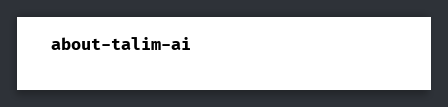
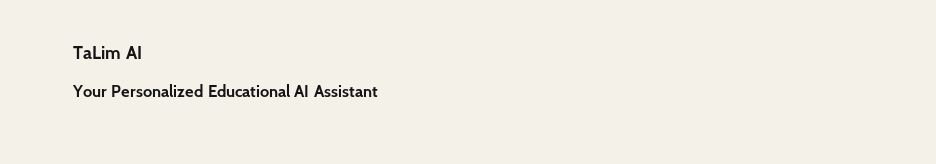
[51,37,191,50] about-talim-ai -> [73,46,142,59] [72,84,378,97] TaLim AI // Your Personalized Educational AI Assistant

